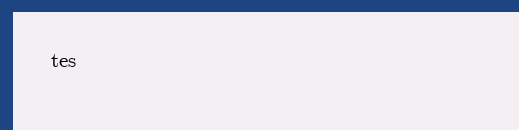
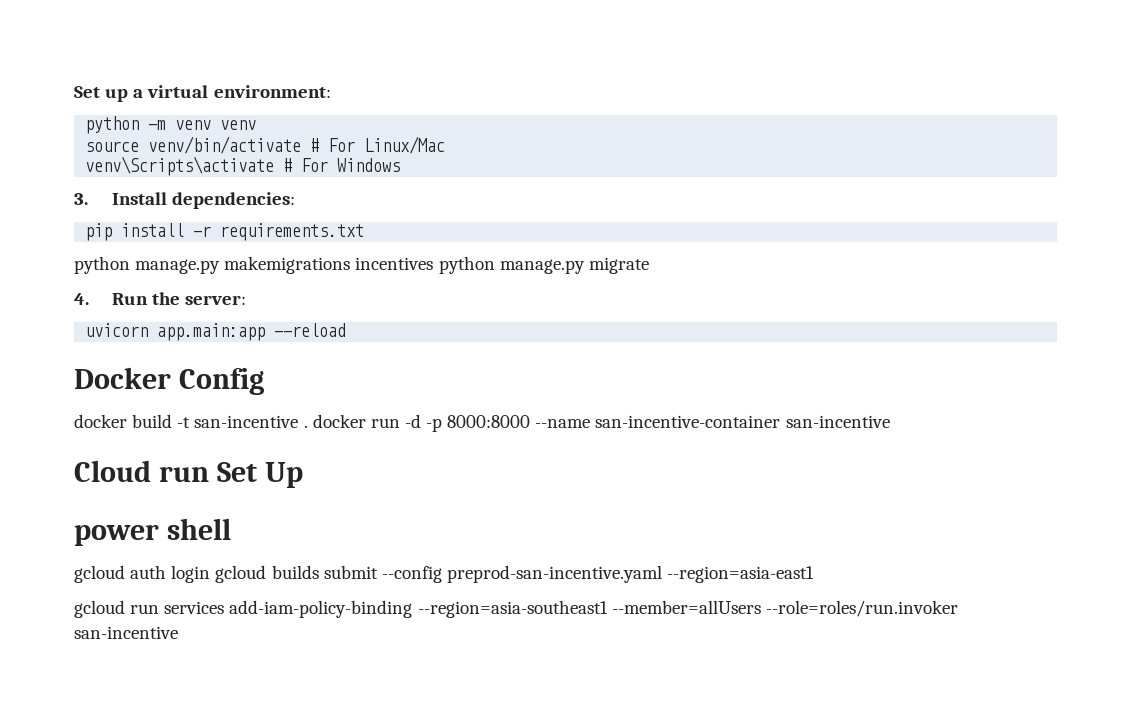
[51,54,76,67] tes -> [74,85,331,102] [85,116,257,134] [85,136,446,154] [85,156,401,176] [74,192,295,209] [85,223,365,241] [74,256,649,274] [74,292,246,305] [85,323,347,341] [74,367,264,395] [74,414,890,432] [74,460,303,488] [74,518,231,546] [74,565,815,583] [74,600,958,618] [74,626,178,639] Set up a virtual environment: // python -m venv venv // source venv/bin/activate # For Linux/Mac // venv\Scripts\activate # For Windows // 3. Install dependencies: // pip install -r requirements.txt // python manage.py makemigrations incentives python manage.py migrate // 4. Run the server: // uvicorn app.main:app --reload // Docker Config // docker build -t san-incentive . docker run -d -p 8000:8000 --name san-incentive-container san-incentive // Cloud run Set Up // power shell // gcloud auth login gcloud builds submit --config preprod-san-incentive.yaml --region=asia-east1 // gcloud run services add-iam-policy-binding --region=asia-southeast1 --member=allUsers --role=roles/run.invoker san-incentive

